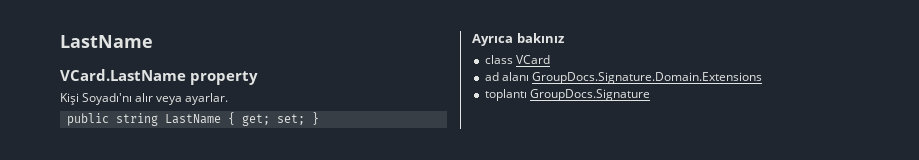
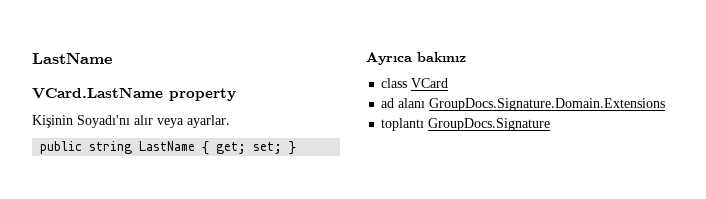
[60,93,79,105] Kişi -> [32,115,73,128] Kişinin

